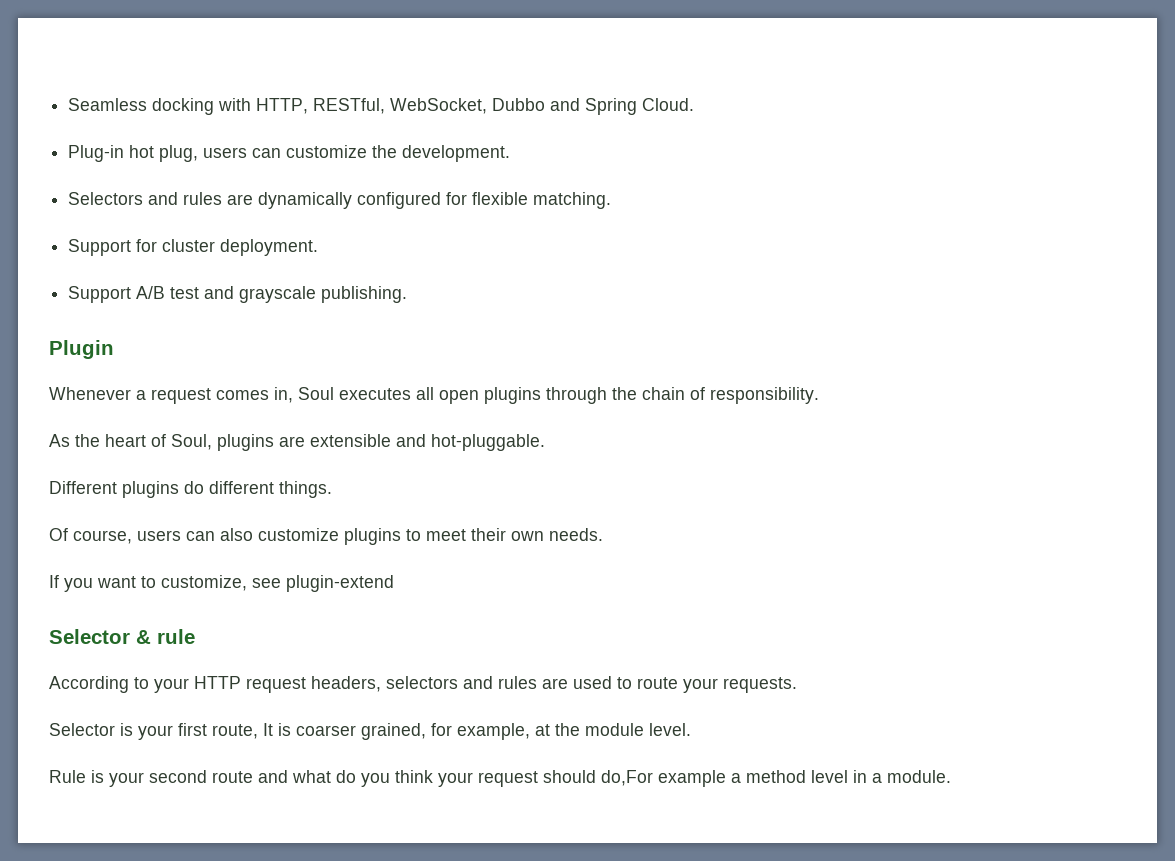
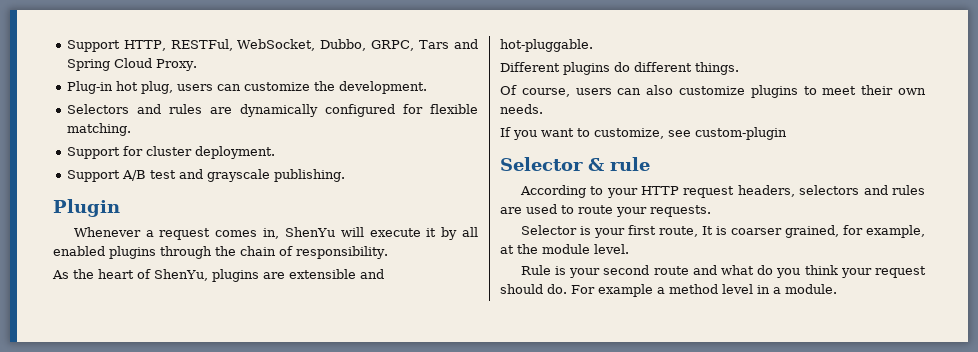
[68,98,695,115] Seamless docking with HTTP, RESTful, WebSocket, Dubbo and Spring Cloud. -> [66,39,479,52] [66,58,197,71] Support HTTP, RESTFul, WebSocket, Dubbo, GRPC, Tars and Spring Cloud Proxy.
[298,387,479,404] Soul executes all open -> [284,227,479,240] [53,246,105,256] ShenYu will execute it by all enabled
[171,434,212,450] Soul, -> [154,269,208,281] ShenYu,
[286,575,394,592] plugin-extend -> [695,127,787,140] custom-plugin
[601,770,653,786] do,For -> [547,284,595,294] do. For

